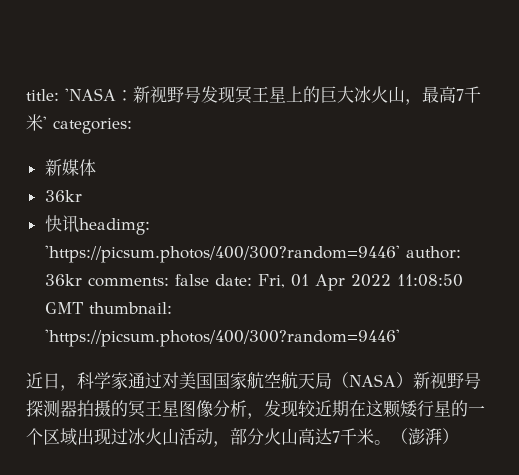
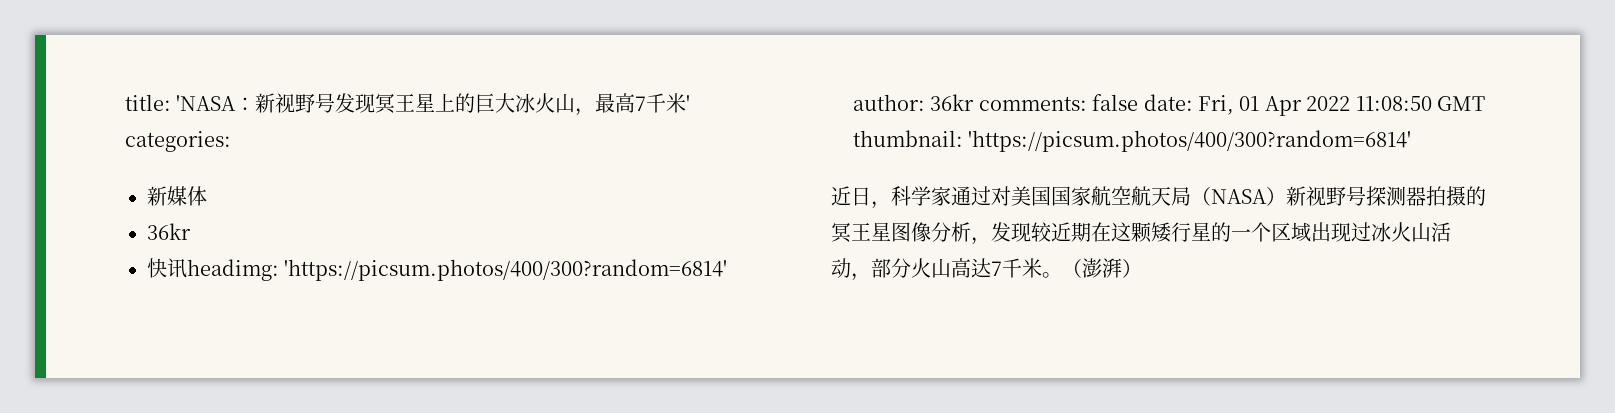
[44,245,400,263] 'https://picsum.photos/400/300?random=9446' -> [284,259,728,281] 'https://picsum.photos/400/300?random=6814'
[44,329,400,347] 'https://picsum.photos/400/300?random=9446' -> [968,130,1412,152] 'https://picsum.photos/400/300?random=6814'

